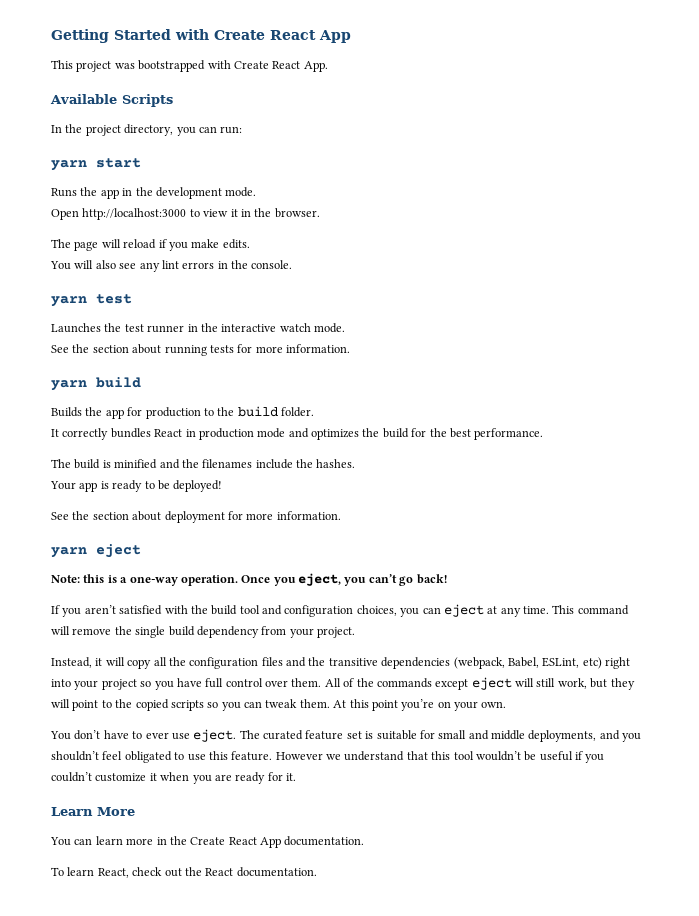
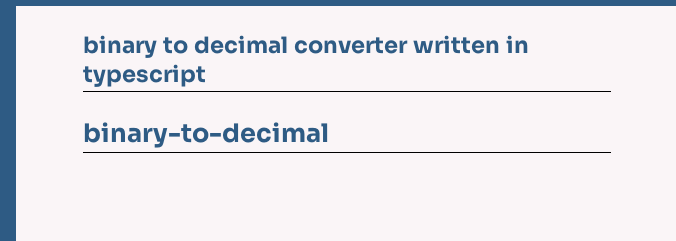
[51,29,351,43] [51,60,328,72] [50,94,173,107] [51,124,243,136] [51,158,141,171] [51,187,257,199] [51,208,320,220] [51,239,250,251] [50,260,293,272] [51,294,132,307] [51,323,345,333] [51,344,350,356] [51,377,141,391] [51,406,314,419] [51,428,544,440] [51,459,356,469] [50,480,223,492] [51,511,341,523] [51,544,141,558] [51,573,447,586] [51,604,629,617] [51,626,355,638] [51,657,630,669] [51,677,635,690] [51,699,507,711] [50,729,642,742] [51,751,605,763] [51,772,296,784] [51,807,135,816] [50,836,365,848] [51,867,317,878] Getting Started with Create React App // This project was bootstrapped with Create React App. // Available Scripts // In the project directory, you can run: // yarn start // Runs the app in the development mode. // Open http://localhost:3000 to view it in the browser. // The page will reload if you make edits. // You will also see any lint errors in the console. // yarn test // Launches the test runner in the interactive watch mode. // See the section about running tests for more information. // yarn build // Builds the app for production to the build folder. // It correctly bundles React in production mode and optimizes the build for the best performance. // The build is minified and the filenames include the hashes. // Your app is ready to be deployed! // See the section about deployment for more information. // yarn eject // Note: this is a one-way operation. Once you eject, you can’t go back! // If you aren’t satisfied with the build tool and configuration choices, you can eject at any time. This command will remove the single build dependency from your project. // Instead, it will copy all the configuration files and the transitive dependencies (webpack, Babel, ESLint, etc) right into your project so you have full control over them. All of the commands except eject will still work, but they will point to the copied scripts so you can tweak them. At this point you’re on your own. // You don’t have to ever use eject. The curated feature set is suitable for small and middle deployments, and you shouldn’t feel obligated to use this feature. However we understand that this tool wouldn’t be useful if you couldn’t customize it when you are ready for it. // Learn More // You can learn more in the Create React App documentation. // To learn React, check out the React documentation. -> [83,35,530,58] [83,64,206,87] [83,122,329,148] binary to decimal converter written in typescript // binary-to-decimal

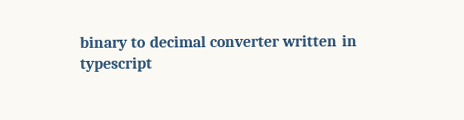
[83,122,329,148] // binary-to-decimal -> (153, 64) none

